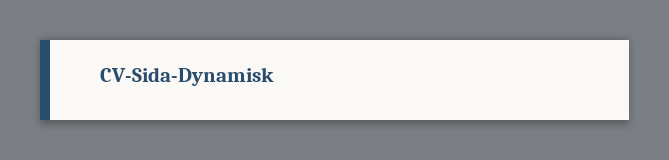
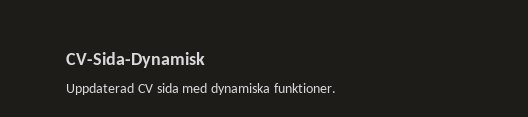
(274, 76) none -> [66,83,336,95] // Uppdaterad CV sida med dynamiska funktioner.

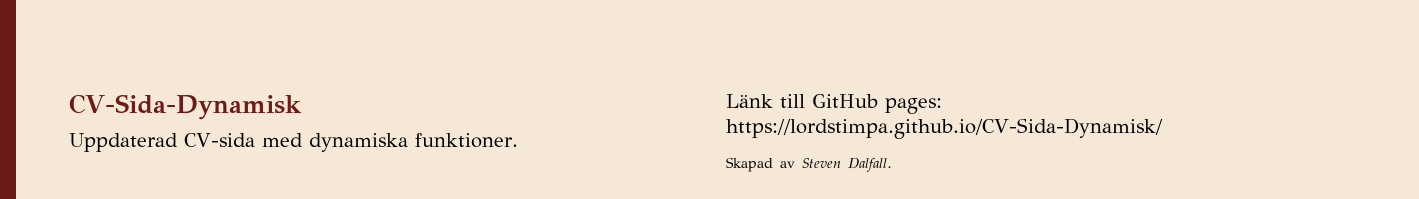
[137,83,179,93] CV sida -> [184,133,255,147] CV-sida
(336, 88) none -> [726,94,942,114] [726,118,1163,139] [726,157,892,172] // Länk till GitHub pages: https://lordstimpa.github.io/CV-Sida-Dynamisk/ // Skapad av Steven Dalfall.

